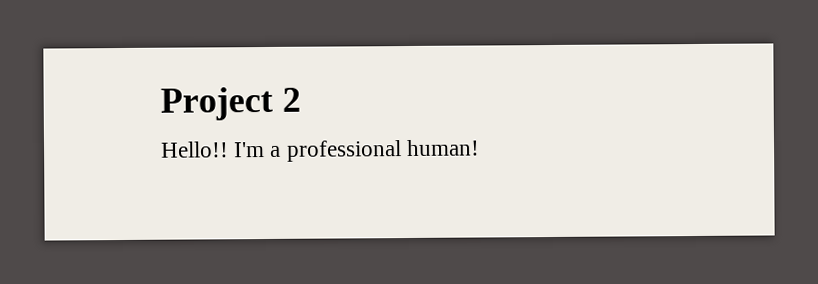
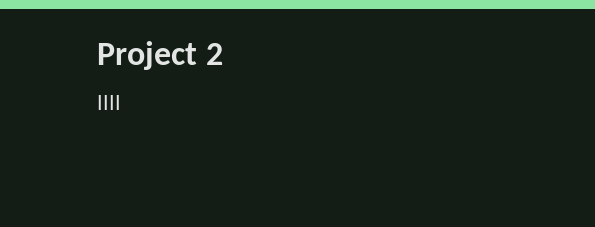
[160,139,480,162] Hello!! I'm a professional human! -> [97,95,121,110] IIII

